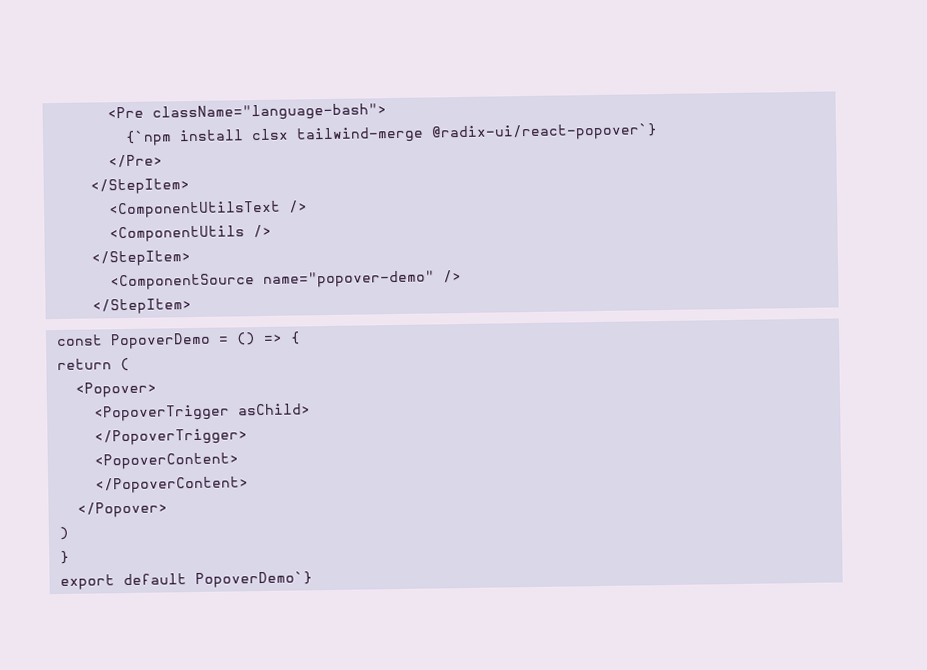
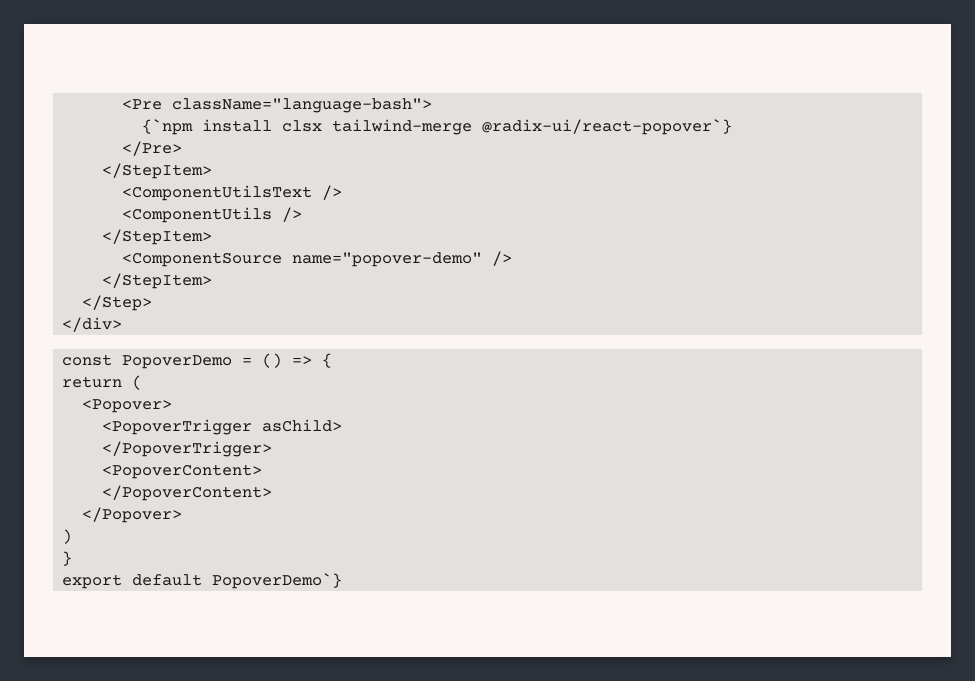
(193, 306) none -> [81,295,152,311] [61,317,122,332] // </Step> // </div>

